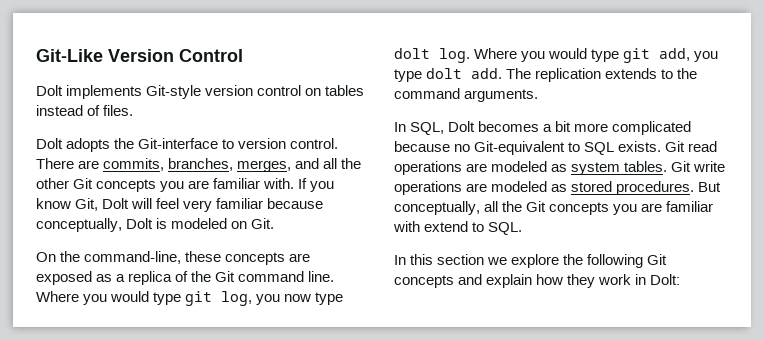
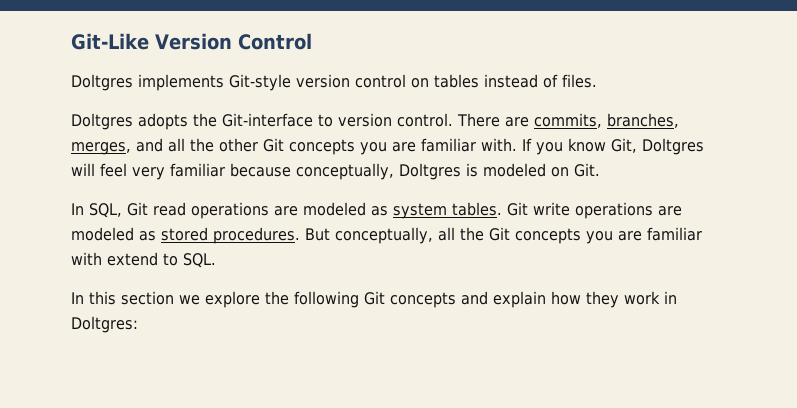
[36,85,63,96] Dolt -> [71,74,133,91] Doltgres
[36,138,63,149] Dolt -> [71,113,133,130] Doltgres
[102,198,130,209] Dolt -> [642,138,704,155] Doltgres
[126,218,154,229] Dolt -> [399,163,461,180] Doltgres
[36,251,311,265] [36,271,335,285] [36,291,344,306] [394,48,719,63] [394,68,698,82] [394,88,539,102] [394,121,692,135] [394,141,662,155] On the command-line, these concepts are exposed as a replica of the Git command line. Where you would type git log, you now type dolt log. Where you would type git add, you type dolt add. The replication extends to the command arguments. // In SQL, Dolt becomes a bit more complicated because no Git-equivalent to SQL exists. -> [71,203,122,218] In SQL,
[650,274,681,285] Dolt: -> [71,316,138,333] Doltgres:

